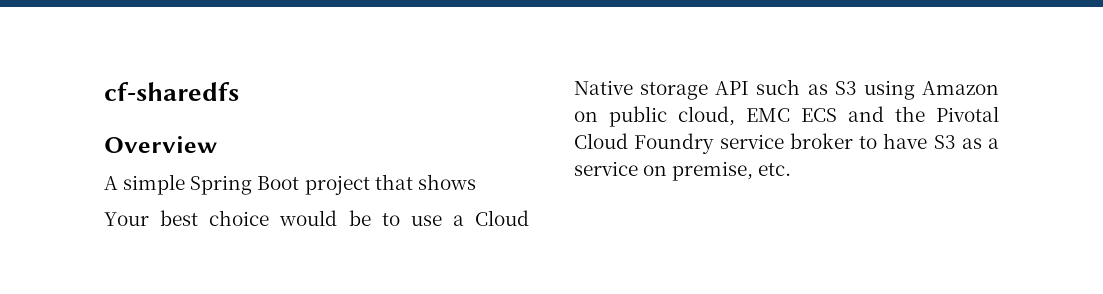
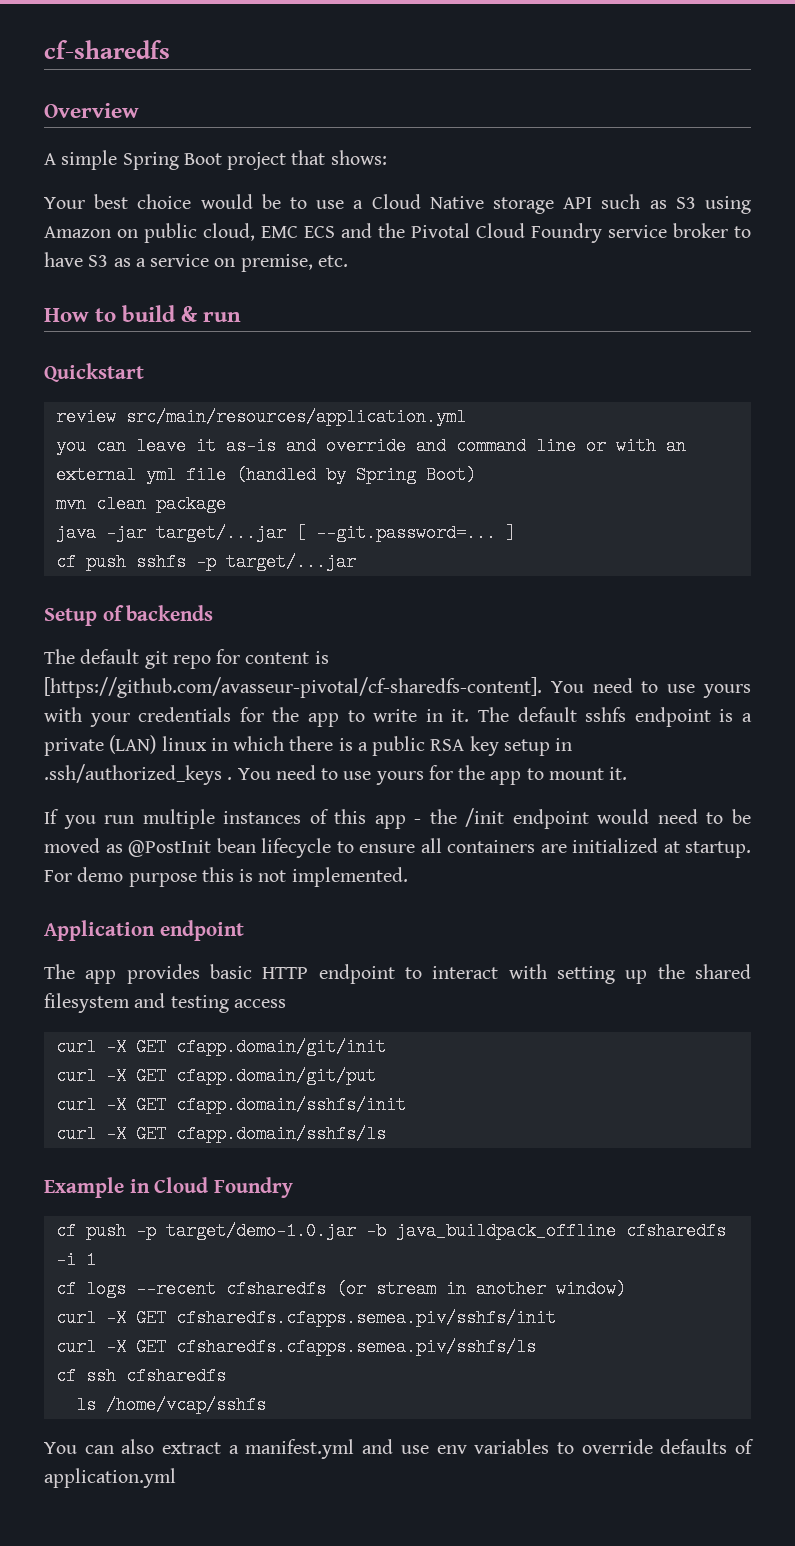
[417,174,476,190] shows -> [330,150,387,165] shows:
(792, 169) none -> [44,305,242,322] [44,363,144,382] [55,408,466,426] [55,437,686,455] [55,466,476,484] [55,495,226,513] [55,524,516,542] [55,553,356,571] [44,605,214,626] [44,649,329,669] [44,677,751,698] [44,707,753,727] [44,735,573,756] [44,764,628,785] [44,808,751,829] [44,838,751,858] [44,867,408,887] [44,920,244,941] [44,964,751,984] [44,993,286,1013] [55,1038,386,1056] [55,1067,376,1085] [55,1096,406,1114] [55,1125,386,1143] [44,1177,294,1198] [55,1222,726,1240] [55,1251,96,1269] [55,1280,626,1298] [55,1309,556,1327] [55,1338,536,1356] [55,1367,226,1385] [75,1396,266,1414] [44,1439,755,1459] [44,1468,176,1488] // How to build & run // Quickstart // review src/main/resources/application.yml // you can leave it as-is and override and command line or with an external yml file (handled by Spring Boot) // mvn clean package // java -jar target/...jar [ --git.password=... ] // cf push sshfs -p target/...jar // Setup of backends // The default git repo for content is [https://github.com/avasseur-pivotal/cf-sharedfs-content]. You need to use yours with your credentials for the app to write in it. The default sshfs endpoint is a private (LAN) linux in which there is a public RSA key setup in .ssh/authorized_keys . You need to use yours for the app to mount it. // If you run multiple instances of this app - the /init endpoint would need to be moved as @PostInit bean lifecycle to ensure all containers are initialized at startup. For demo purpose this is not implemented. // Application endpoint // The app provides basic HTTP endpoint to interact with setting up the shared filesystem and testing access // curl -X GET cfapp.domain/git/init // curl -X GET cfapp.domain/git/put // curl -X GET cfapp.domain/sshfs/init // curl -X GET cfapp.domain/sshfs/ls // Example in Cloud Foundry // cf push -p target/demo-1.0.jar -b java_buildpack_offline cfsharedfs -i 1 // cf logs --recent cfsharedfs (or stream in another window) // curl -X GET cfsharedfs.cfapps.semea.piv/sshfs/init // curl -X GET cfsharedfs.cfapps.semea.piv/sshfs/ls // cf ssh cfsharedfs // ls /home/vcap/sshfs // You can also extract a manifest.yml and use env variables to override defaults of application.yml

